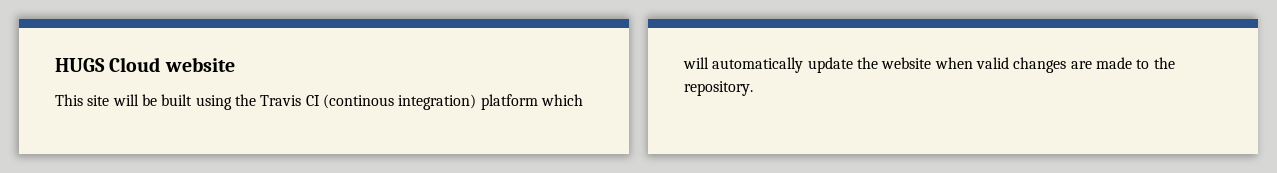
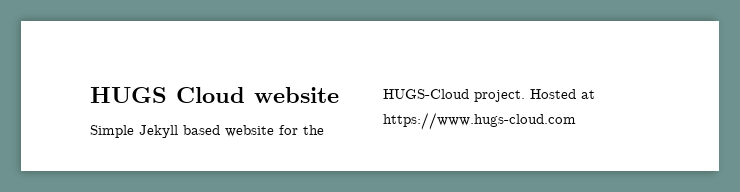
[55,94,583,110] [683,57,1175,73] [684,81,753,96] This site will be built using the Travis CI (continous integration) platform which will automatically update the website when valid changes are made to the repository. -> [90,125,324,138] [383,89,595,102] [383,112,576,130] Simple Jekyll based website for the HUGS-Cloud project. Hosted at https://www.hugs-cloud.com

